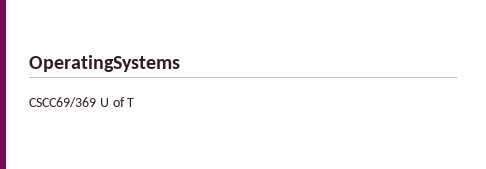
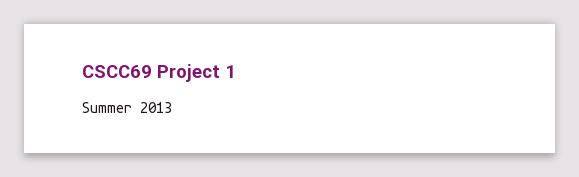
[29,55,180,72] [29,97,135,108] OperatingSystems // CSCC69/369 U of T -> [82,64,236,82] [82,102,172,113] CSCC69 Project 1 // Summer 2013

